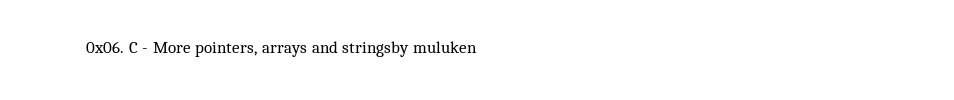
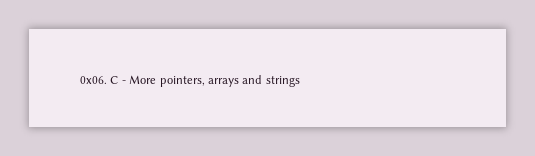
[342,41,477,57] stringsby muluken -> [265,76,300,87] strings

